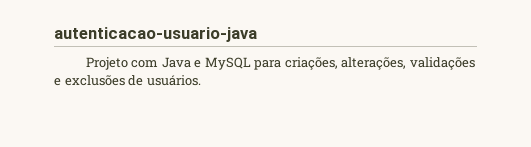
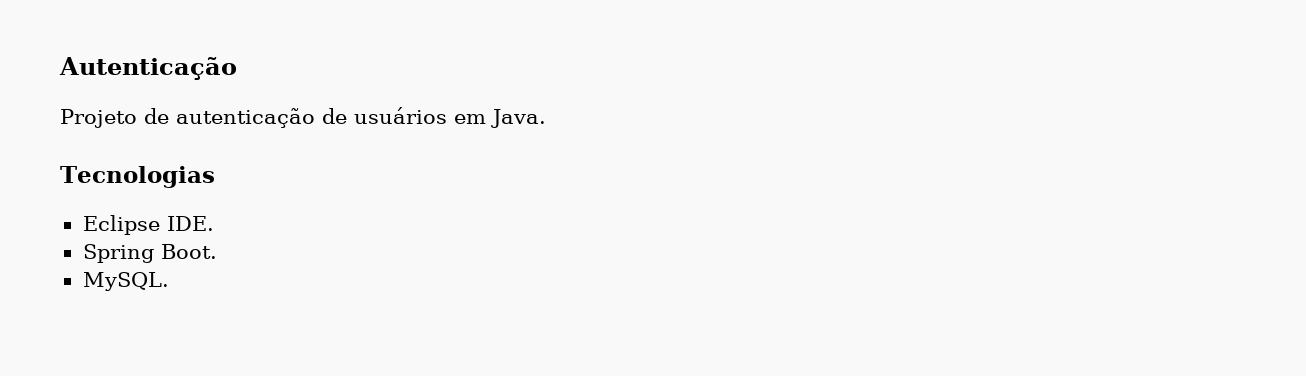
[54,27,257,42] autenticacao-usuario-java -> [59,57,237,80] Autenticação
[131,57,475,70] [54,75,201,86] com Java e MySQL para criações, alterações, validações e exclusões de usuários. -> [144,107,546,128] [60,166,215,188] [82,215,214,235] [82,244,217,263] [82,272,169,291] de autenticação de usuários em Java. // Tecnologias // Eclipse IDE. // Spring Boot. // MySQL.

